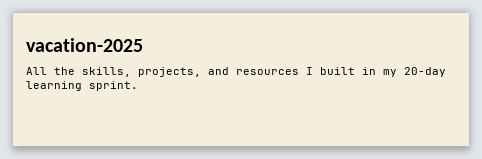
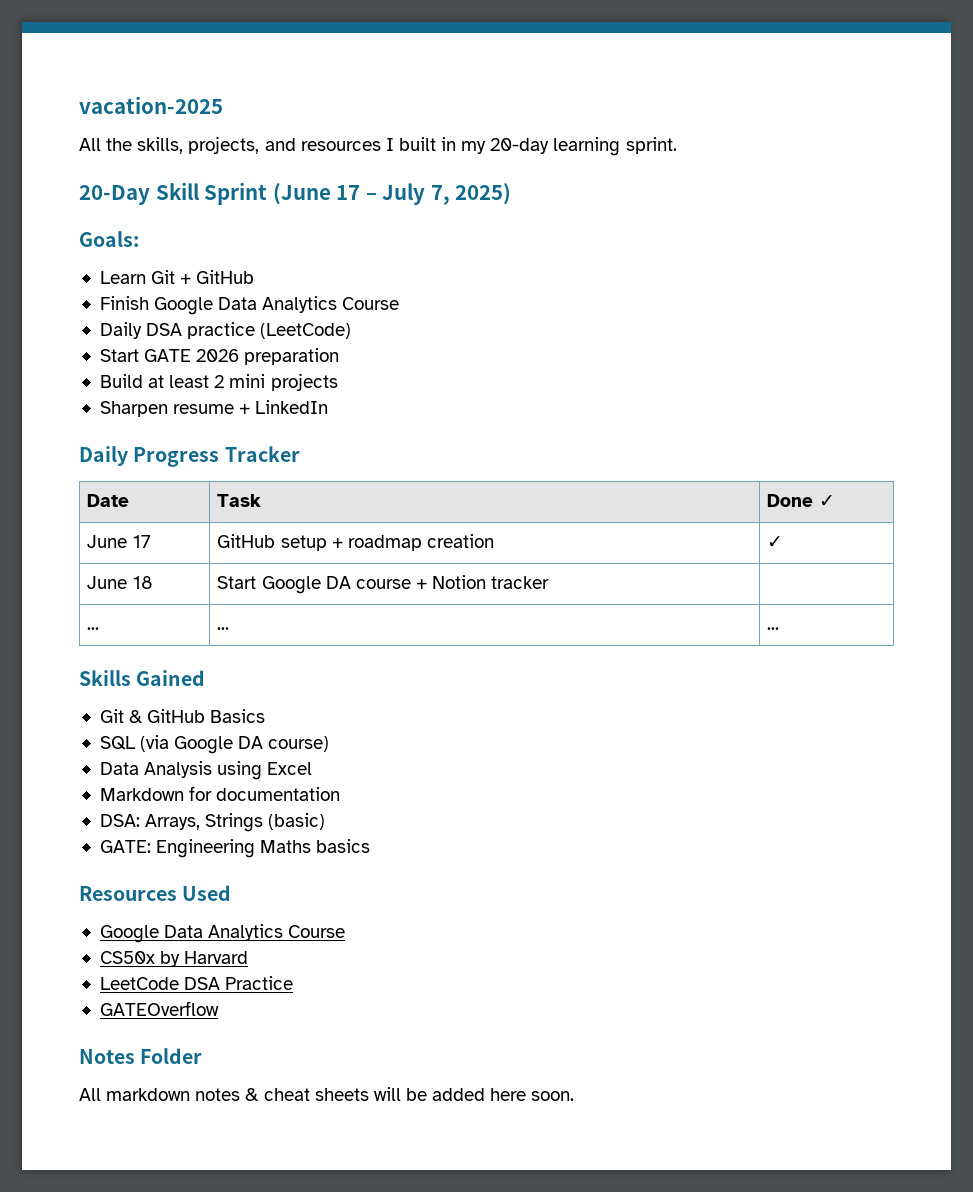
(138, 86) none -> [79,182,512,205] [79,231,139,247] [99,270,255,284] [99,296,400,315] [99,322,352,339] [99,348,340,365] [99,373,338,391] [99,400,329,417] [79,446,300,467] [87,494,130,507] [217,494,262,507] [767,494,836,507] [87,535,151,548] [217,534,494,551] [767,536,784,548] [87,576,153,589] [217,575,550,594] [87,627,100,630] [217,627,230,630] [767,627,780,630] [79,670,206,686] [99,709,266,723] [99,735,330,754] [99,761,313,780] [99,786,341,801] [99,813,326,832] [99,839,371,858] [79,885,232,901] [99,924,346,943] [99,951,249,967] [99,976,294,990] [99,1001,219,1016] [79,1048,203,1064] [79,1087,575,1101] // 20-Day Skill Sprint (June 17 – July 7, 2025) // Goals: // Learn Git + GitHub // Finish Google Data Analytics Course // Daily DSA practice (LeetCode) // Start GATE 2026 preparation // Build at least 2 mini projects // Sharpen resume + LinkedIn // Daily Progress Tracker // Date | Task | Done ✓ // June 17 | GitHub setup + roadmap creation | ✓ // June 18 | Start Google DA course + Notion tracker | // ... | ... | ... // Skills Gained // Git & GitHub Basics // SQL (via Google DA course) // Data Analysis using Excel // Markdown for documentation // DSA: Arrays, Strings (basic) // GATE: Engineering Maths basics // Resources Used // Google Data Analytics Course // CS50x by Harvard // LeetCode DSA Practice // GATEOverflow // Notes Folder // All markdown notes & cheat sheets will be added here soon.

